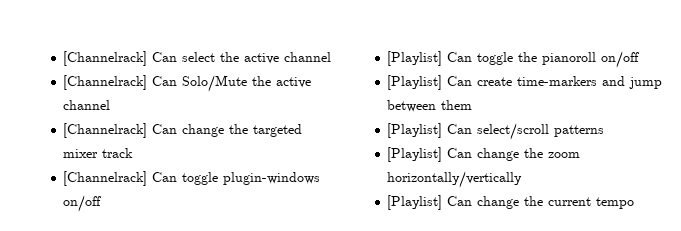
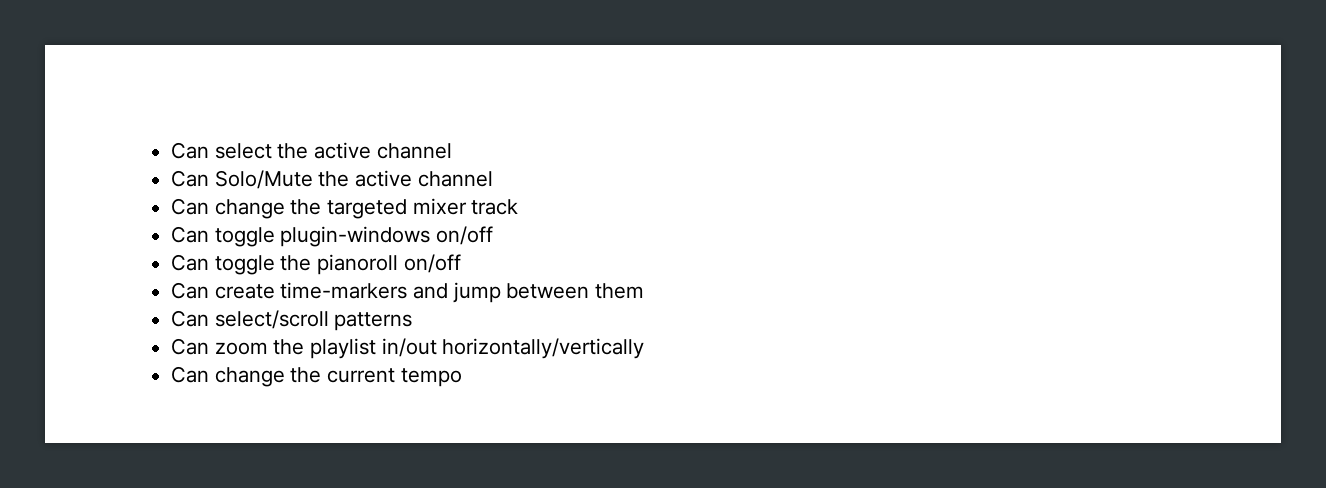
[63,51,148,66] [Channelrack] -> (171, 150) none
[63,75,148,90] [Channelrack] -> (452, 151) none
[63,123,148,138] [Channelrack] -> (493, 179) none
[63,171,148,186] [Channelrack] -> (519, 207) none
[387,51,443,66] [Playlist] -> (494, 235) none
[387,75,443,90] [Playlist] -> (461, 263) none
[387,123,443,138] [Playlist] -> (645, 291) none
[387,147,581,162] [Playlist] Can change the zoom -> [171,338,437,359] Can zoom the playlist in/out
[387,195,443,210] [Playlist] -> (645, 348) none

